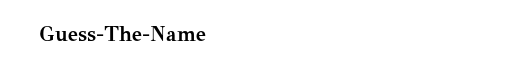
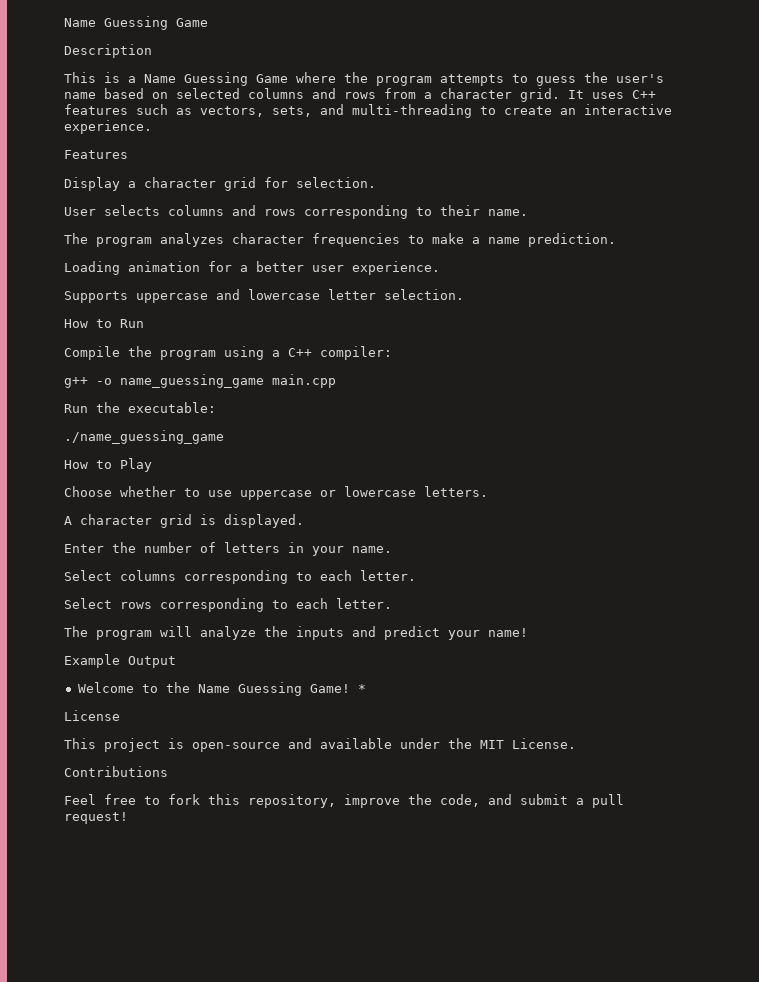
[39,25,206,42] Guess-The-Name -> [64,16,208,30] [64,44,152,58] [64,72,664,86] [64,88,656,102] [64,104,672,118] [64,120,152,134] [64,150,128,159] [64,177,376,191] [64,205,528,219] [64,233,616,247] [64,261,440,275] [64,289,464,303] [64,319,144,328] [64,346,392,360] [64,374,336,388] [64,402,216,413] [64,430,224,444] [64,458,152,472] [64,486,488,500] [64,514,304,528] [64,542,392,556] [64,570,416,584] [64,598,392,612] [64,626,528,640] [64,654,176,668] [77,682,366,696] [64,710,120,721] [64,738,576,752] [64,766,168,777] [64,794,624,808] [64,812,128,824] Name Guessing Game // Description // This is a Name Guessing Game where the program attempts to guess the user's name based on selected columns and rows from a character grid. It uses C++ features such as vectors, sets, and multi-threading to create an interactive experience. // Features // Display a character grid for selection. // User selects columns and rows corresponding to their name. // The program analyzes character frequencies to make a name prediction. // Loading animation for a better user experience. // Supports uppercase and lowercase letter selection. // How to Run // Compile the program using a C++ compiler: // g++ -o name_guessing_game main.cpp // Run the executable: // ./name_guessing_game // How to Play // Choose whether to use uppercase or lowercase letters. // A character grid is displayed. // Enter the number of letters in your name. // Select columns corresponding to each letter. // Select rows corresponding to each letter. // The program will analyze the inputs and predict your name! // Example Output // Welcome to the Name Guessing Game! * // License // This project is open-source and available under the MIT License. // Contributions // Feel free to fork this repository, improve the code, and submit a pull request!

